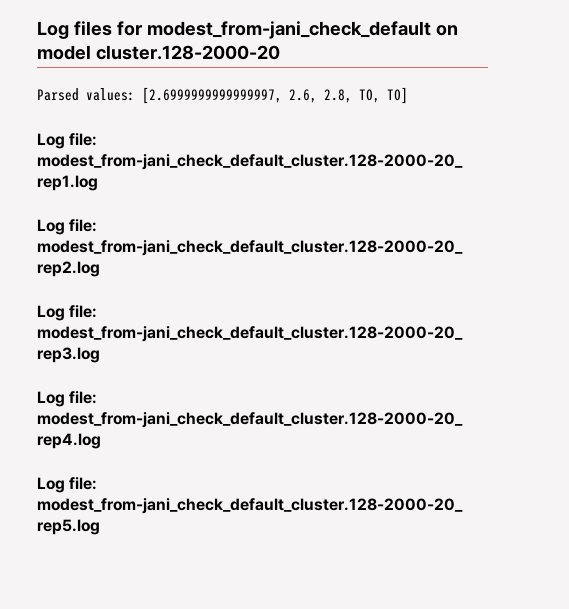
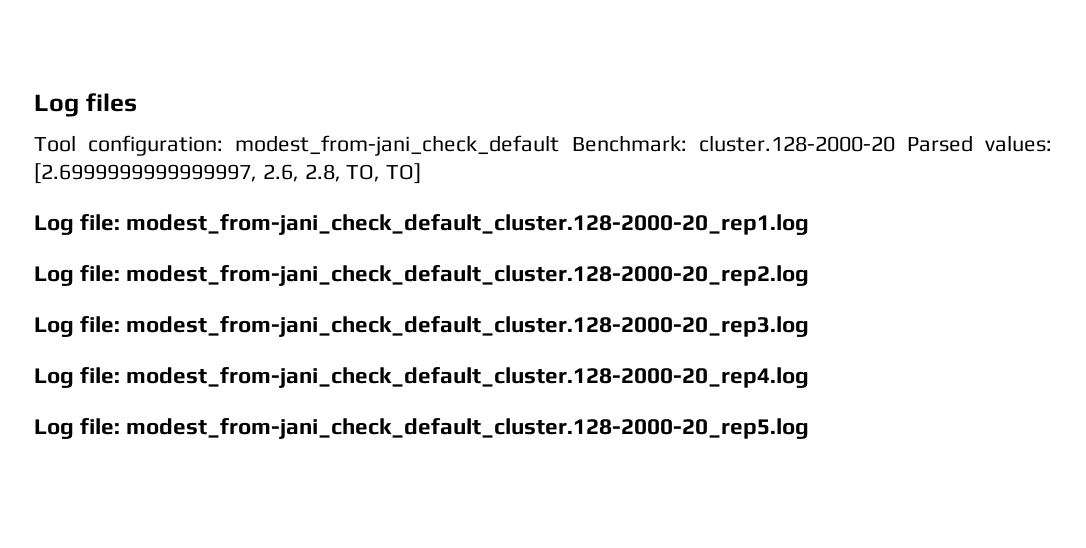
[116,21,458,39] [37,45,91,60] for modest_from-jani_check_default on model -> [34,135,687,156] // Tool configuration: modest_from-jani_check_default Benchmark:
(280, 52) // -> (895, 143) none

